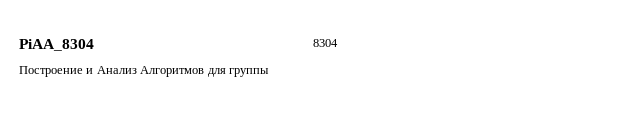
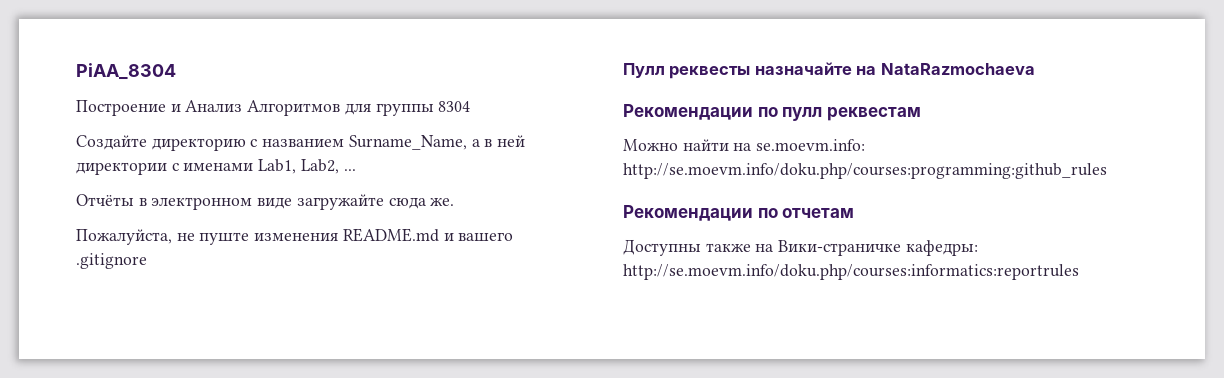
(338, 43) none -> [76,135,526,151] [76,159,356,175] [76,194,455,210] [76,228,514,245] [76,253,147,269] [623,62,1035,79] [623,104,921,121] [623,139,866,151] [623,163,1107,179] [623,205,855,221] [623,239,978,256] [623,264,1079,280] // Создайте директорию с названием Surname_Name, а в ней директории с именами Lab1, Lab2, ... // Отчёты в электронном виде загружайте сюда же. // Пожалуйста, не пуште изменения README.md и вашего .gitignore // Пулл реквесты назначайте на NataRazmochaeva // Рекомендации по пулл реквестам // Можно найти на se.moevm.info: http://se.moevm.info/doku.php/courses:programming:github_rules // Рекомендации по отчетам // Доступны также на Вики-страничке кафедры: http://se.moevm.info/doku.php/courses:informatics:reportrules

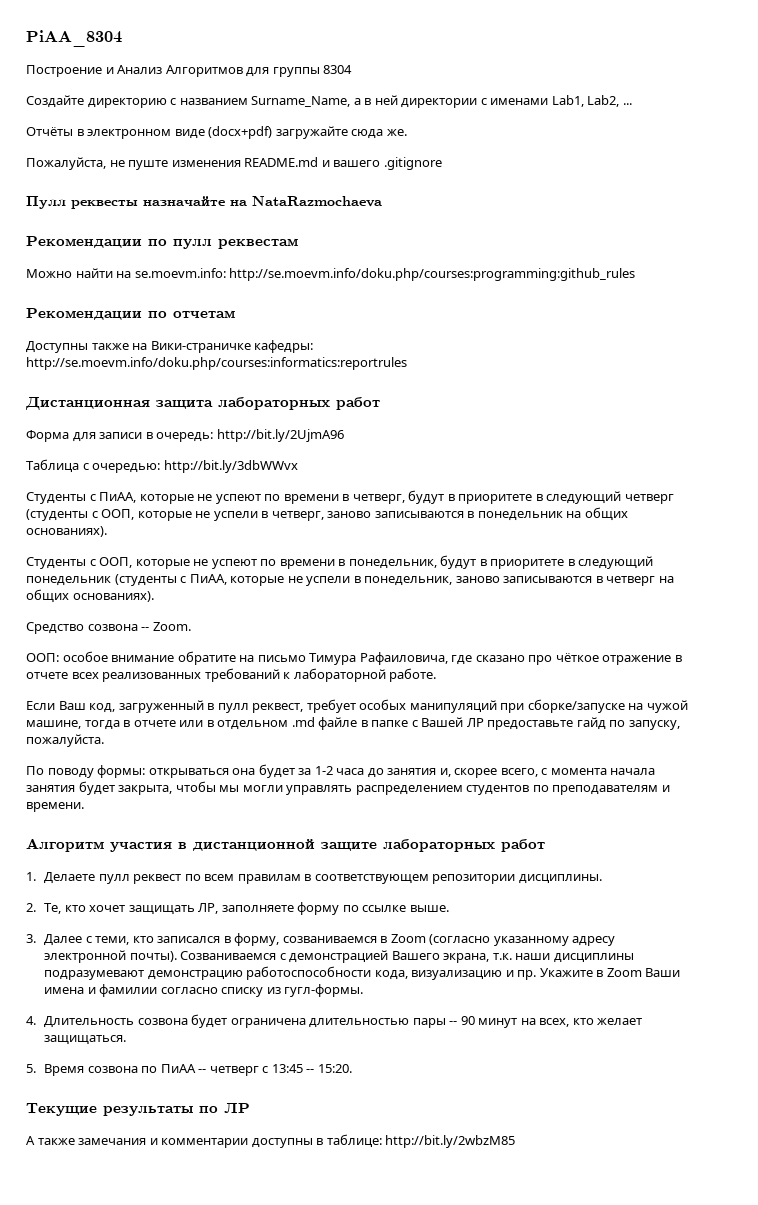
(293, 203) none -> [208,126,273,139] (docx+pdf)
(1079, 272) none -> [25,397,380,410] [26,429,344,442] [26,459,298,473] [26,490,674,504] [26,507,628,521] [26,526,107,537] [26,555,654,569] [26,574,674,586] [26,589,154,603] [26,622,191,634] [26,651,682,665] [26,668,437,682] [26,699,688,713] [26,717,680,730] [26,734,104,747] [26,764,656,778] [26,781,670,795] [26,802,84,812] [26,838,545,852] [26,872,602,884] [26,902,449,915] [26,933,616,946] [44,950,634,963] [44,966,681,980] [44,984,364,997] [26,1014,643,1028] [44,1035,127,1045] [26,1064,352,1076] [26,1103,250,1116] [26,1134,516,1148] // Дистанционная защита лабораторных работ // Форма для записи в очередь: http://bit.ly/2UjmA96 // Таблица с очередью: http://bit.ly/3dbWWvx // Студенты с ПиАА, которые не успеют по времени в четверг, будут в приоритете в следующий четверг (студенты с ООП, которые не успели в четверг, заново записываются в понедельник на общих основаниях). // Студенты с ООП, которые не успеют по времени в понедельник, будут в приоритете в следующий понедельник (студенты с ПиАА, которые не успели в понедельник, заново записываются в четверг на общих основаниях). // Средство созвона -- Zoom. // ООП: особое внимание обратите на письмо Тимура Рафаиловича, где сказано про чёткое отражение в отчете всех реализованных требований к лабораторной работе. // Если Ваш код, загруженный в пулл реквест, требует особых манипуляций при сборке/запуске на чужой машине, тогда в отчете или в отдельном .md файле в папке с Вашей ЛР предоставьте гайд по запуску, пожалуйста. // По поводу формы: открываться она будет за 1-2 часа до занятия и, скорее всего, с момента начала занятия будет закрыта, чтобы мы могли управлять распределением студентов по преподавателям и времени. // Алгоритм участия в дистанционной защите лабораторных работ // 1. Делаете пулл реквест по всем правилам в соответствующем репозитории дисциплины. // 2. Те, кто хочет защищать ЛР, заполняете форму по ссылке выше. // 3. Далее с теми, кто записался в форму, созваниваемся в Zoom (согласно указанному адресу электронной почты). Созваниваемся с демонстрацией Вашего экрана, т.к. наши дисциплины подразумевают демонстрацию работоспособности кода, визуализацию и пр. Укажите в Zoom Ваши имена и фамилии согласно списку из гугл-формы. // 4. Длительность созвона будет ограничена длительностью пары -- 90 минут на всех, кто желает защищаться. // 5. Время созвона по ПиАА -- четверг с 13:45 -- 15:20. // Текущие результаты по ЛР // А также замечания и комментарии доступны в таблице: http://bit.ly/2wbzM85

